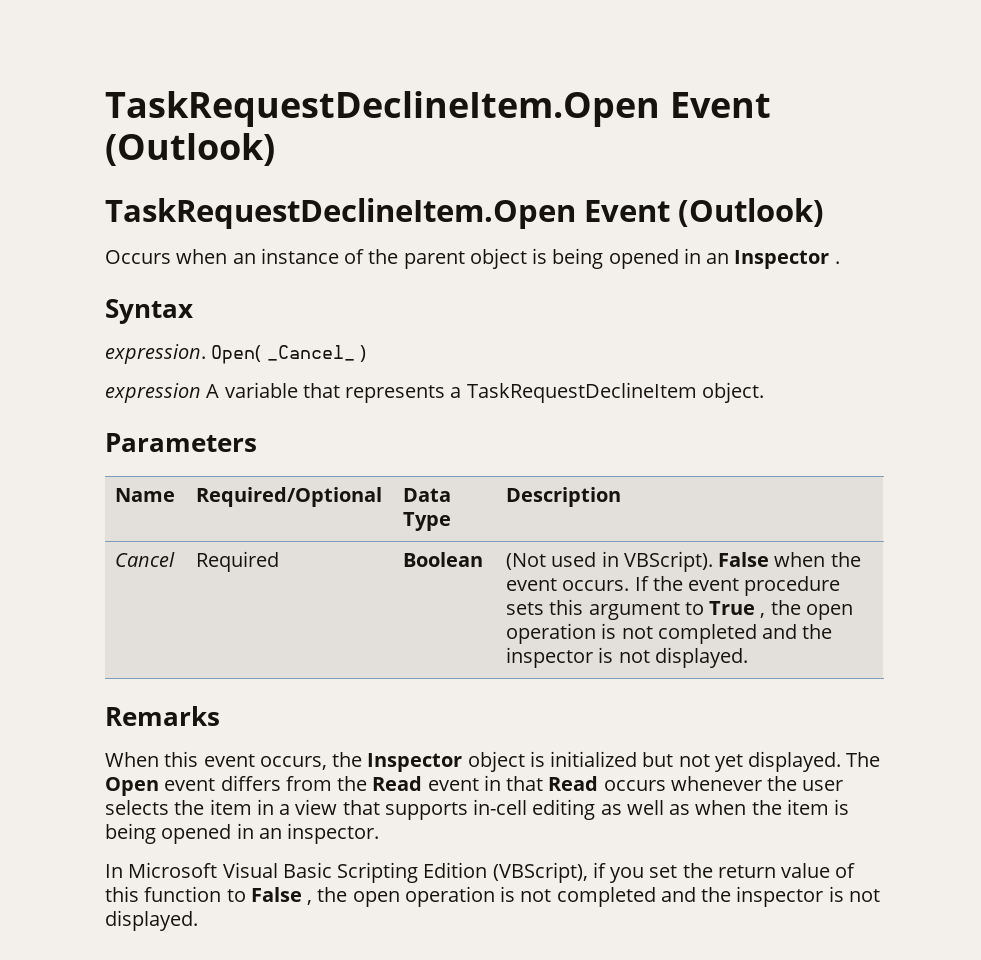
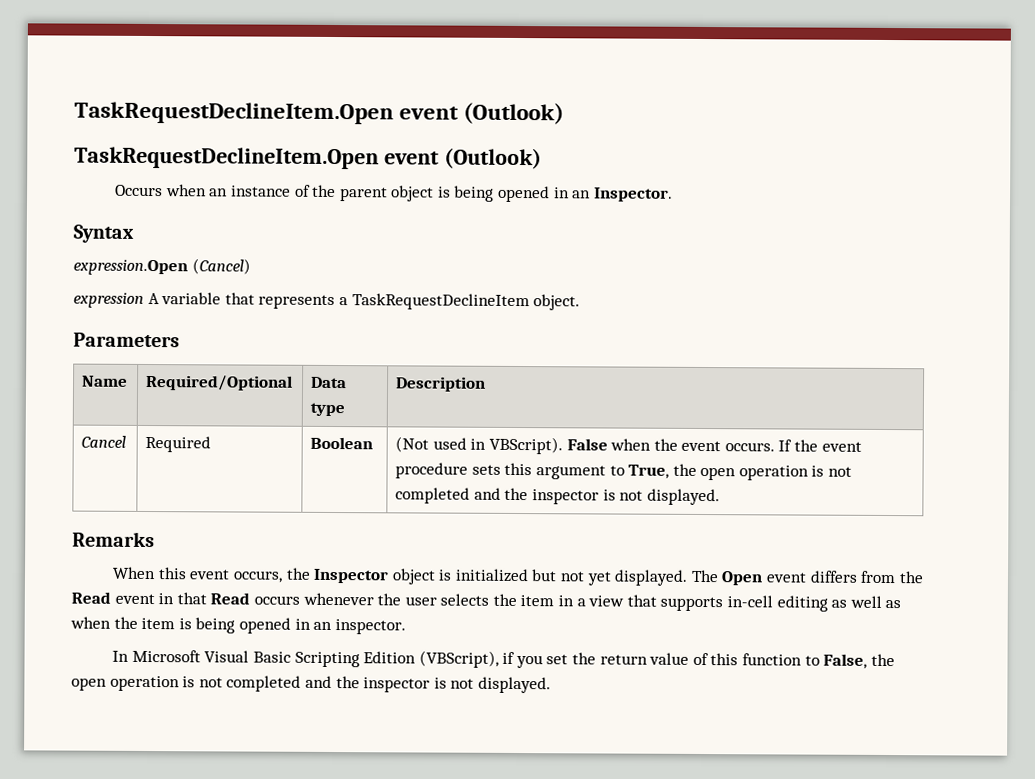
[105,91,771,127] TaskRequestDeclineItem.Open Event -> [74,101,460,125] TaskRequestDeclineItem.Open event
[584,200,671,222] Event -> [383,151,439,165] event
[734,250,840,269] Inspector . -> [593,187,673,202] Inspector.
[105,344,366,364] expression. Open( _Cancel_ ) -> [73,258,251,276] expression.Open (Cancel)
[403,512,452,531] Type -> [310,402,346,417] type
[709,601,766,618] True , -> [628,464,670,479] True,
[250,887,313,905] False , -> [823,653,868,669] False,

